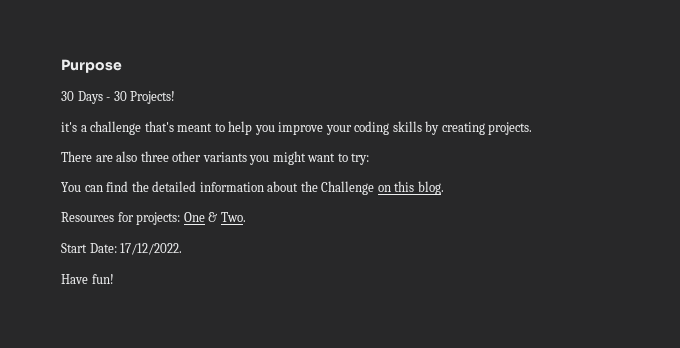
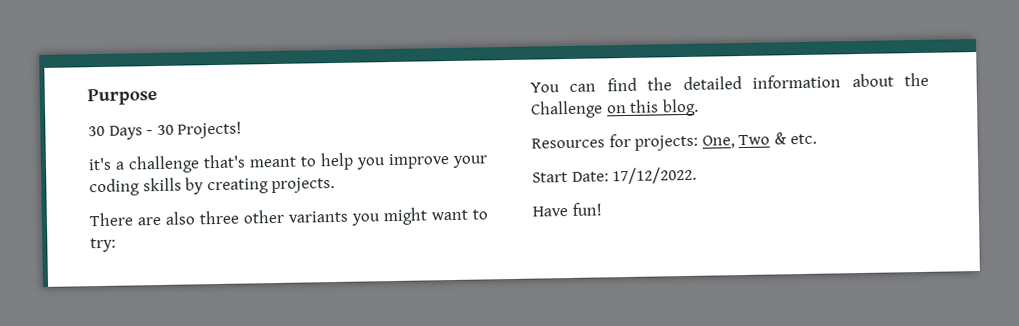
[183,212,246,222] One & Two. -> [701,132,817,149] One, Two & etc.

